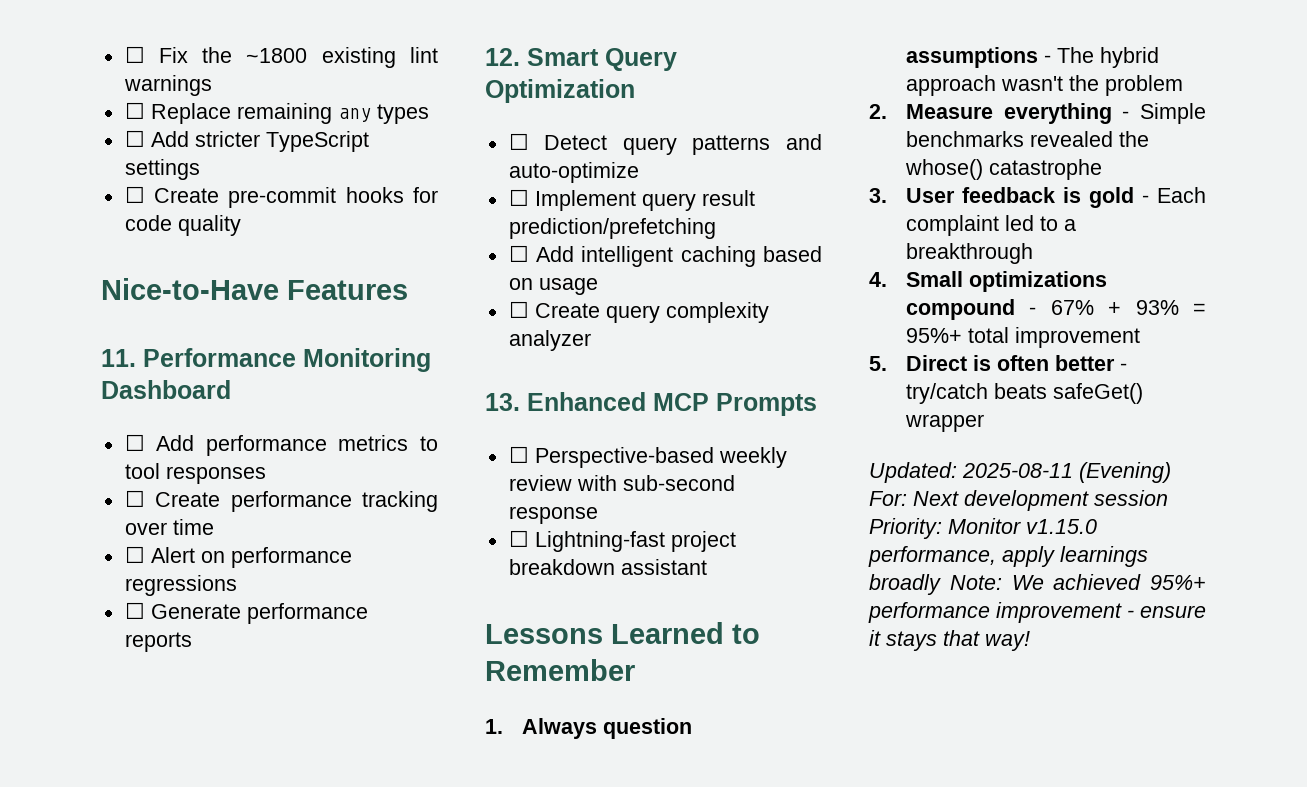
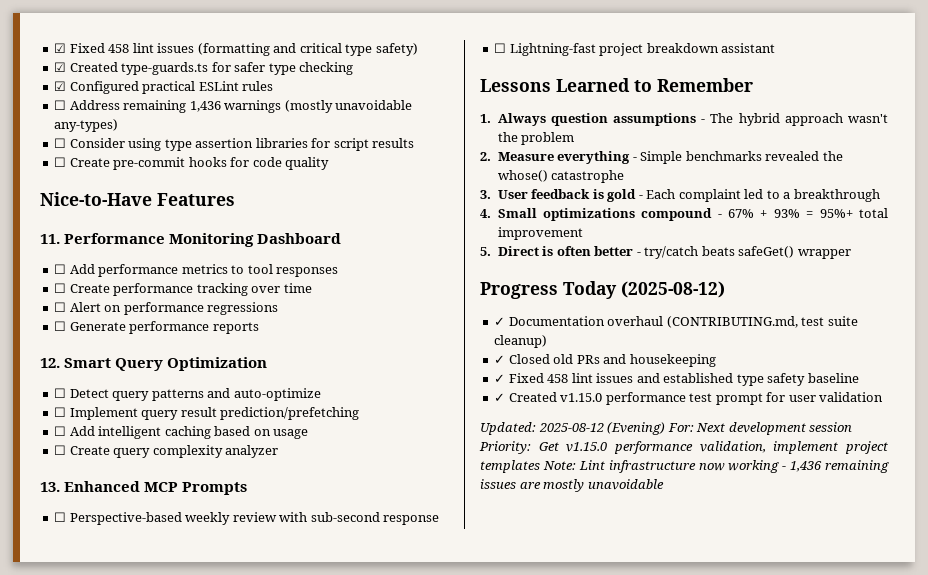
[124,46,438,68] [123,75,212,96] [124,102,429,124] [124,130,369,152] [124,159,200,180] ☐ Fix the ~1800 existing lint warnings // ☐ Replace remaining any types // ☐ Add stricter TypeScript settings -> [54,43,418,56] [54,62,354,75] [54,81,274,94] [54,100,413,113] [54,119,119,132] [54,138,415,151] ☑ Fixed 458 lint issues (formatting and critical type safety) // ☑ Created type-guards.ts for safer type checking // ☑ Configured practical ESLint rules // ☐ Address remaining 1,436 warnings (mostly unavoidable any-types) // ☐ Consider using type assertion libraries for script results
(984, 423) none -> [480,281,725,299] [494,316,858,328] [494,335,548,348] [494,354,716,367] [494,373,859,386] [494,392,884,405] // Progress Today (2025-08-12) // ✓ Documentation overhaul (CONTRIBUTING.md, test suite cleanup) // ✓ Closed old PRs and housekeeping // ✓ Fixed 458 lint issues and established type safety baseline // ✓ Created v1.15.0 performance test prompt for user validation
[962,463,1073,478] 2025-08-11 -> [538,423,604,432] 2025-08-12
[948,518,1097,534] [868,546,1148,567] [869,574,1206,595] [868,602,1206,623] [869,630,1030,651] Monitor v1.15.0 performance, apply learnings broadly Note: We achieved 95%+ performance improvement - ensure it stays that way! -> [538,441,888,454] [480,460,889,473] [480,479,664,492] Get v1.15.0 performance validation, implement project templates Note: Lint infrastructure now working - 1,436 remaining issues are mostly unavoidable

